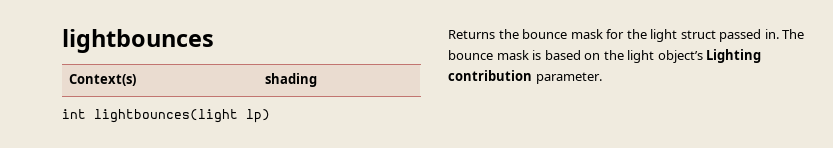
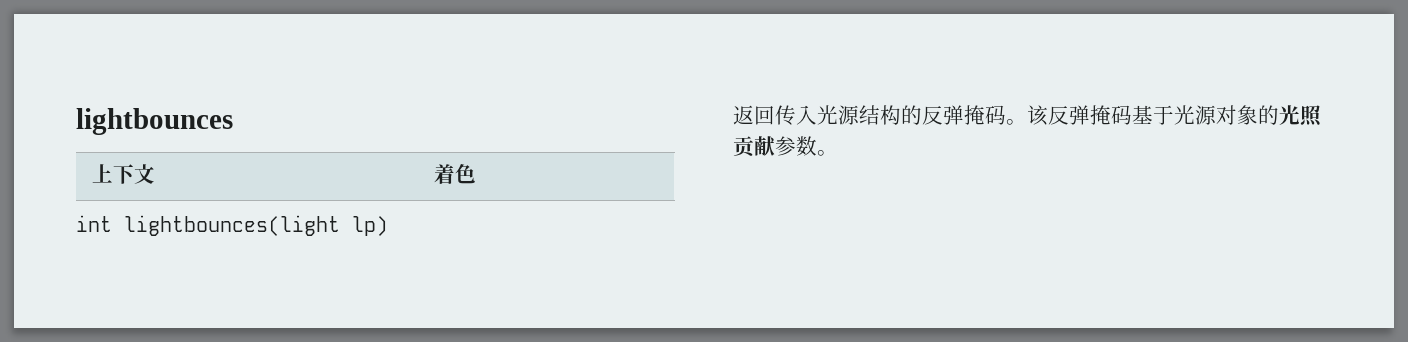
[69,74,137,86] [265,73,318,87] Context(s) | shading -> [92,164,156,184] [434,164,477,184] 上下文 | 着色
[448,29,805,42] [448,49,762,63] [448,70,602,84] Returns the bounce mask for the light struct passed in. The bounce mask is based on the light object’s Lighting contribution parameter. -> [733,105,1322,127] [733,136,838,158] 返回传入光源结构的反弹掩码。该反弹掩码基于光源对象的光照贡献参数。

